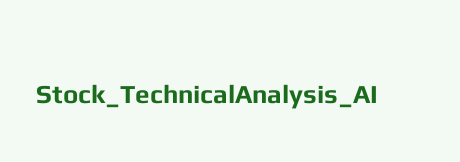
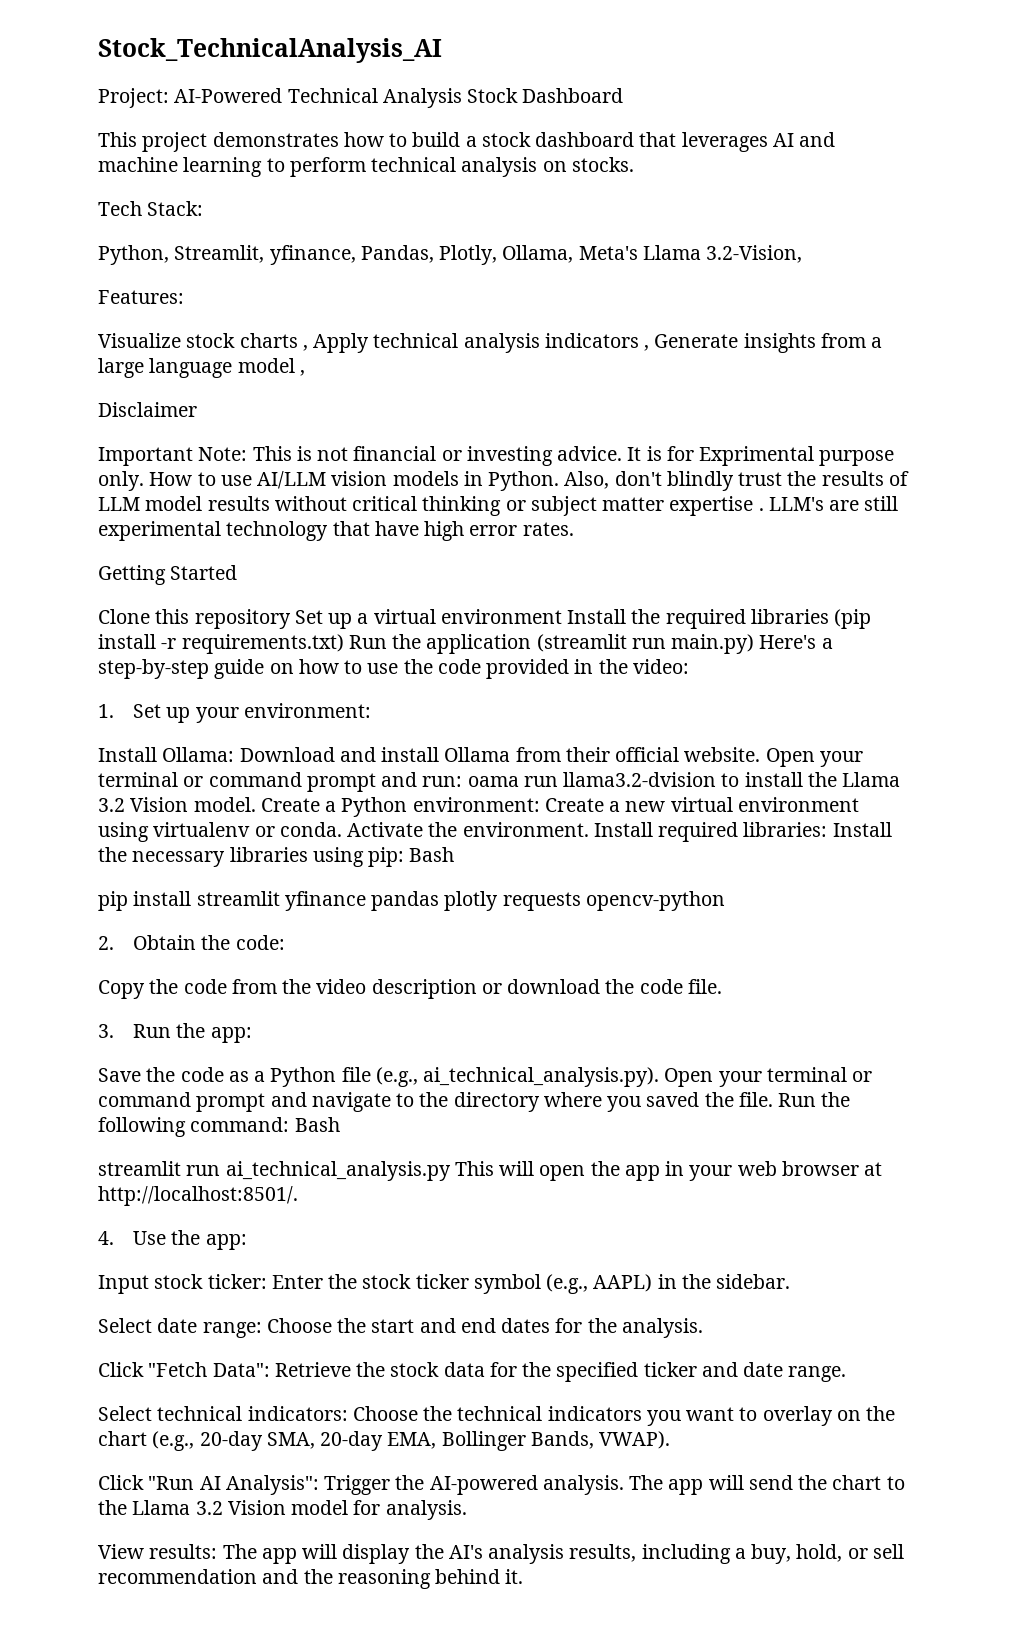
(378, 96) none -> [98,88,624,108] [98,132,836,152] [98,157,634,177] [98,201,204,216] [98,245,803,265] [98,290,184,304] [98,333,883,353] [98,358,305,378] [98,402,197,417] [98,446,895,466] [98,471,909,491] [98,496,899,516] [98,521,574,541] [98,565,238,585] [98,609,872,629] [98,634,833,654] [98,659,689,679] [98,703,371,723] [98,747,863,767] [98,772,901,792] [98,797,859,817] [98,822,892,842] [98,847,455,867] [98,891,725,911] [98,935,285,950] [98,979,722,999] [98,1023,252,1043] [98,1067,873,1087] [98,1092,851,1112] [98,1117,340,1137] [98,1161,883,1181] [98,1186,298,1206] [98,1230,247,1250] [98,1274,791,1294] [98,1318,703,1338] [98,1362,847,1382] [98,1406,896,1426] [98,1431,671,1451] [98,1475,905,1495] [98,1500,467,1520] [98,1544,904,1564] [98,1569,524,1589] // Project: AI-Powered Technical Analysis Stock Dashboard // This project demonstrates how to build a stock dashboard that leverages AI and machine learning to perform technical analysis on stocks. // Tech Stack: // Python, Streamlit, yfinance, Pandas, Plotly, Ollama, Meta's Llama 3.2-Vision, // Features: // Visualize stock charts , Apply technical analysis indicators , Generate insights from a large language model , // Disclaimer // Important Note: This is not financial or investing advice. It is for Exprimental purpose only. How to use AI/LLM vision models in Python. Also, don't blindly trust the results of LLM model results without critical thinking or subject matter expertise . LLM's are still experimental technology that have high error rates. // Getting Started // Clone this repository Set up a virtual environment Install the required libraries (pip install -r requirements.txt) Run the application (streamlit run main.py) Here's a step-by-step guide on how to use the code provided in the video: // 1. Set up your environment: // Install Ollama: Download and install Ollama from their official website. Open your terminal or command prompt and run: oama run llama3.2-dvision to install the Llama 3.2 Vision model. Create a Python environment: Create a new virtual environment using virtualenv or conda. Activate the environment. Install required libraries: Install the necessary libraries using pip: Bash // pip install streamlit yfinance pandas plotly requests opencv-python // 2. Obtain the code: // Copy the code from the video description or download the code file. // 3. Run the app: // Save the code as a Python file (e.g., ai_technical_analysis.py). Open your terminal or command prompt and navigate to the directory where you saved the file. Run the following command: Bash // streamlit run ai_technical_analysis.py This will open the app in your web browser at http://localhost:8501/. // 4. Use the app: // Input stock ticker: Enter the stock ticker symbol (e.g., AAPL) in the sidebar. // Select date range: Choose the start and end dates for the analysis. // Click "Fetch Data": Retrieve the stock data for the specified ticker and date range. // Select technical indicators: Choose the technical indicators you want to overlay on the chart (e.g., 20-day SMA, 20-day EMA, Bollinger Bands, VWAP). // Click "Run AI Analysis": Trigger the AI-powered analysis. The app will send the chart to the Llama 3.2 Vision model for analysis. // View results: The app will display the AI's analysis results, including a buy, hold, or sell recommendation and the reasoning behind it.

